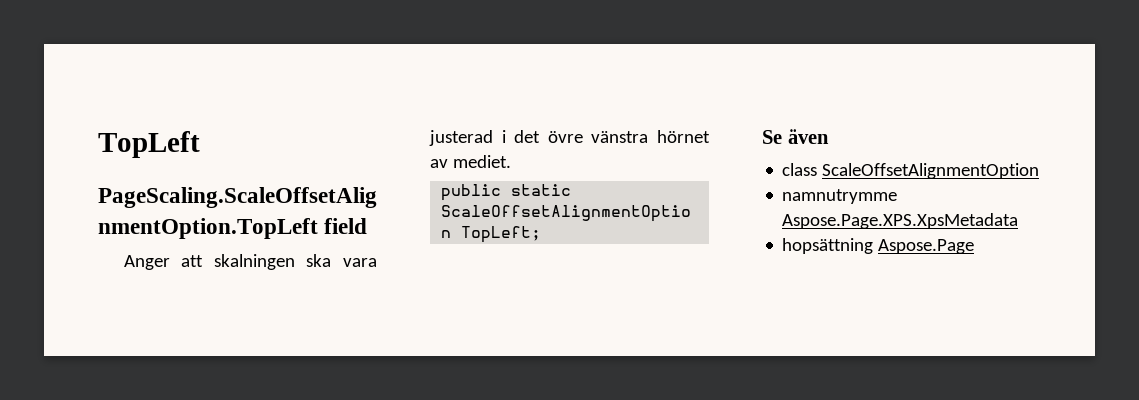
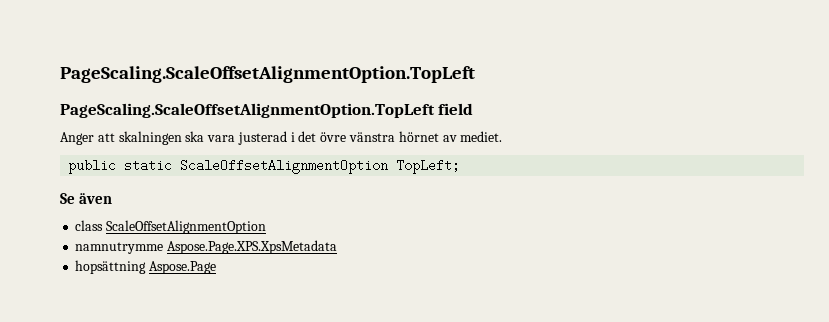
[98,131,200,158] TopLeft -> [60,66,475,83] PageScaling.ScaleOffsetAlignmentOption.TopLeft

